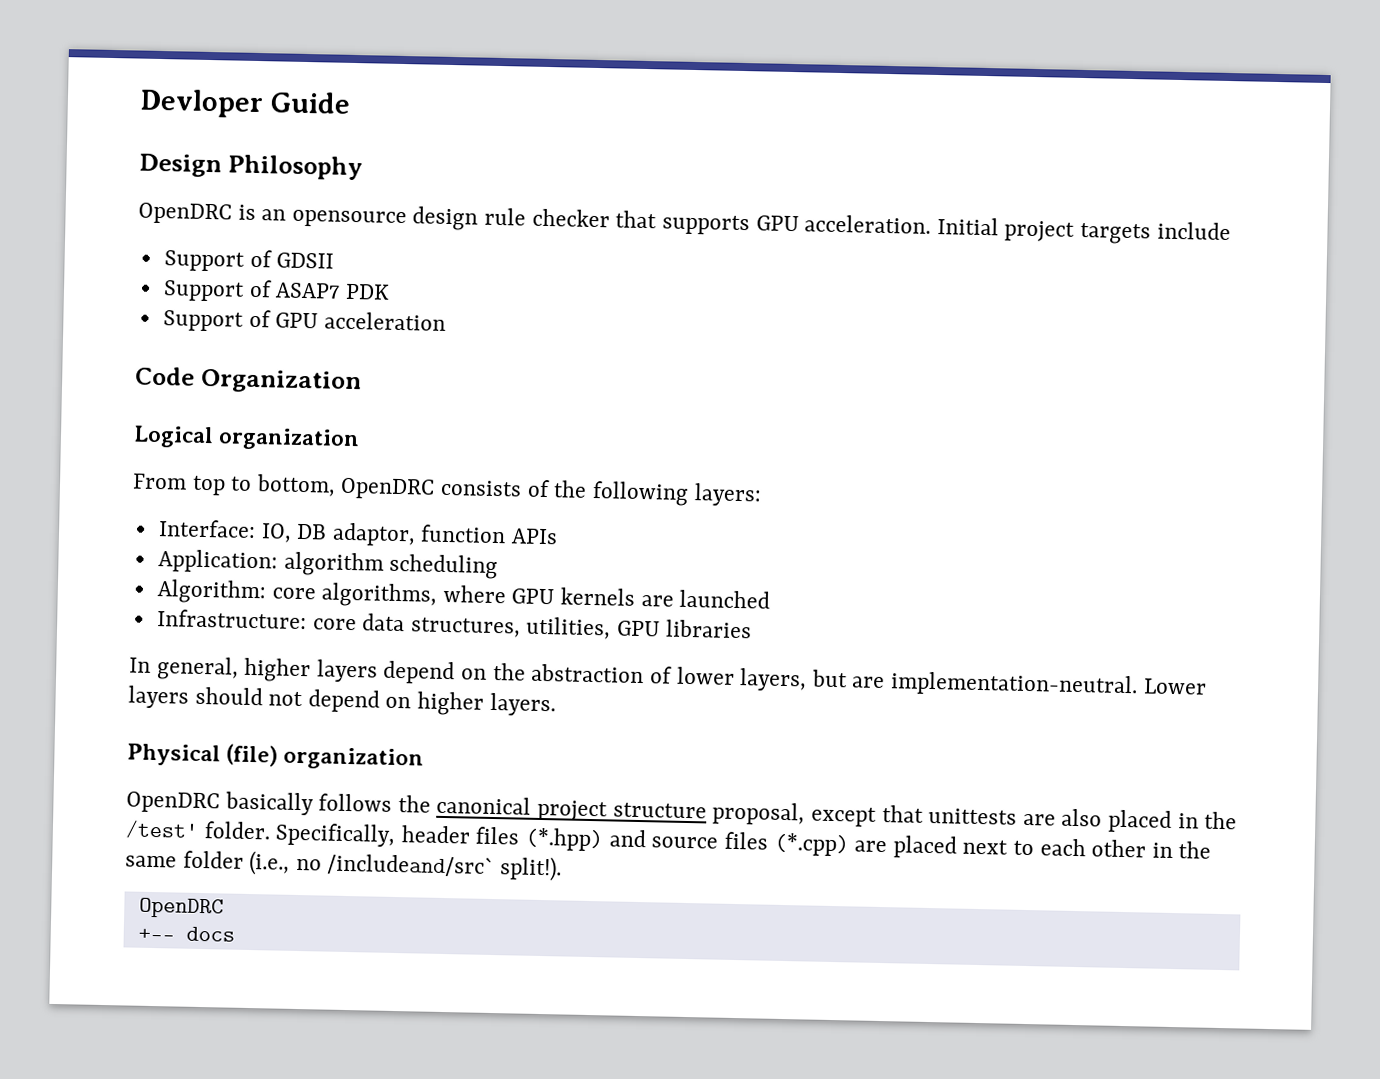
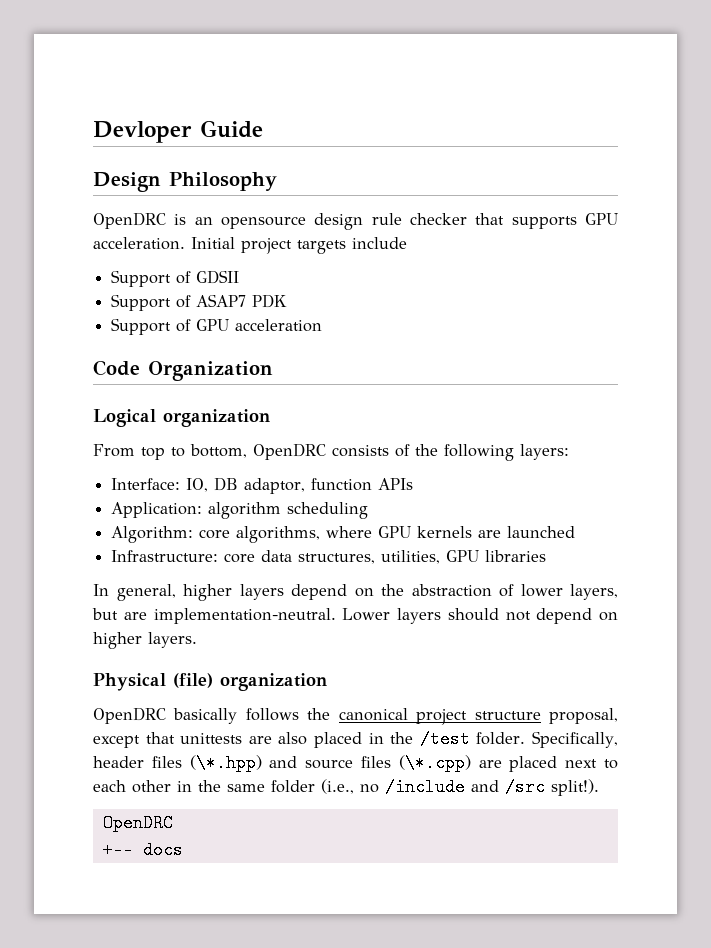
[125,820,199,839] /test' -> [419,730,470,748] /test
[525,827,605,852] (*.hpp) -> [189,754,262,772] (\*.hpp)
[773,832,849,857] (*.cpp) -> [398,754,471,772] (\*.cpp)
[327,853,495,878] /includeand/src` -> [385,778,545,796] /include and /src

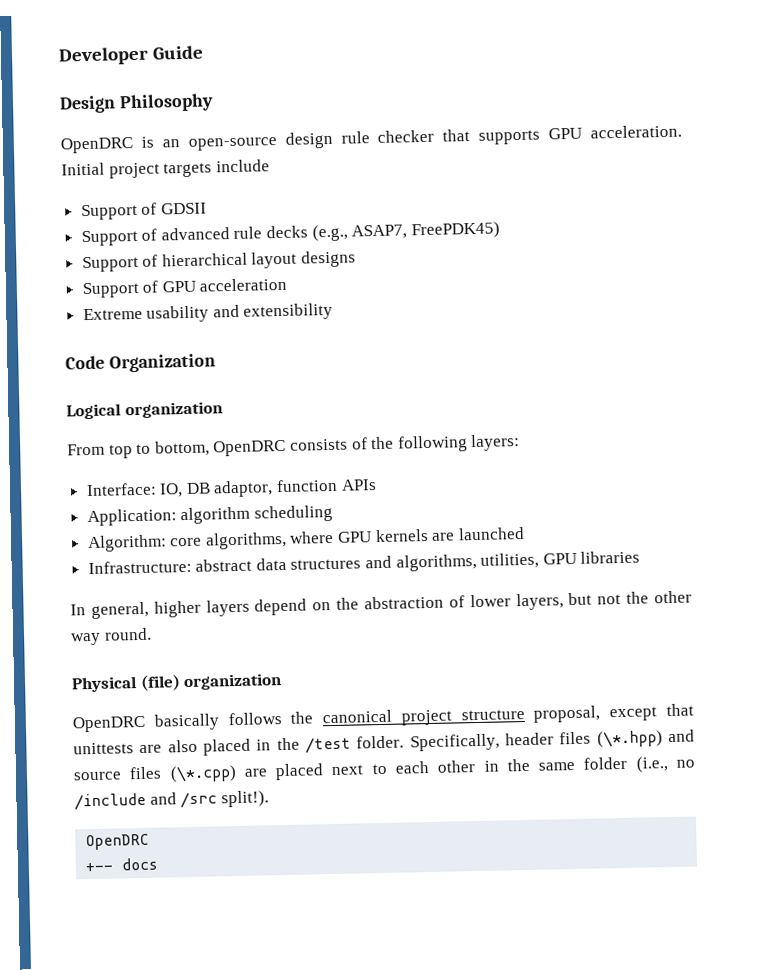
[93,121,192,143] Devloper -> [58,46,149,66] Developer
[221,216,306,229] opensource -> [187,137,278,151] open-source
[196,294,288,308] ASAP7 PDK -> [160,221,500,242] [81,250,357,273] advanced rule decks (e.g., ASAP7, FreePDK45) // Support of hierarchical layout designs
(323, 325) none -> [82,302,334,323] // Extreme usability and extensibility
[224,550,376,564] core data structures, -> [195,553,477,572] abstract data structures and algorithms,
[123,608,618,624] [93,632,197,649] are implementation-neutral. Lower layers should not depend on higher layers. -> [597,590,692,605] [71,627,152,646] not the other way round.

